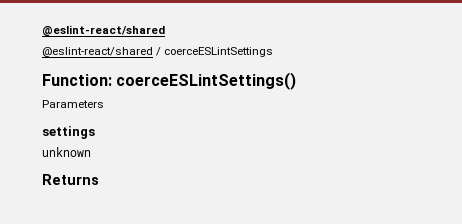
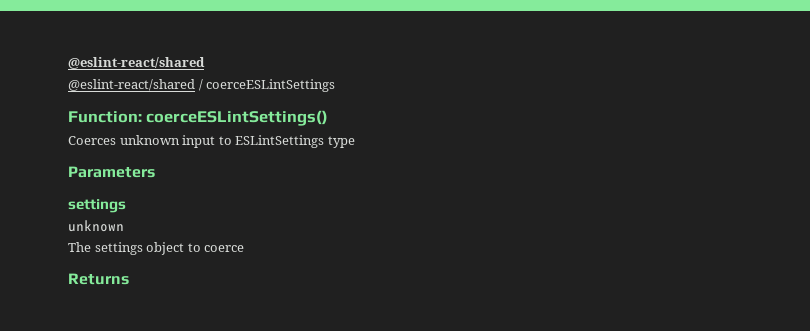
[42,100,104,108] [42,126,95,139] [42,147,91,157] Parameters // settings // unknown -> [68,135,355,148] [68,166,155,178] [68,199,126,213] [68,220,124,232] [68,242,245,255] Coerces unknown input to ESLintSettings type // Parameters // settings // unknown // The settings object to coerce

